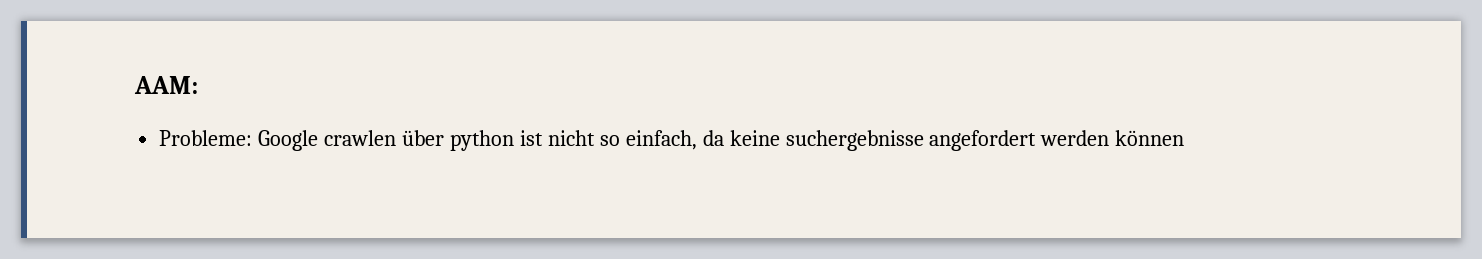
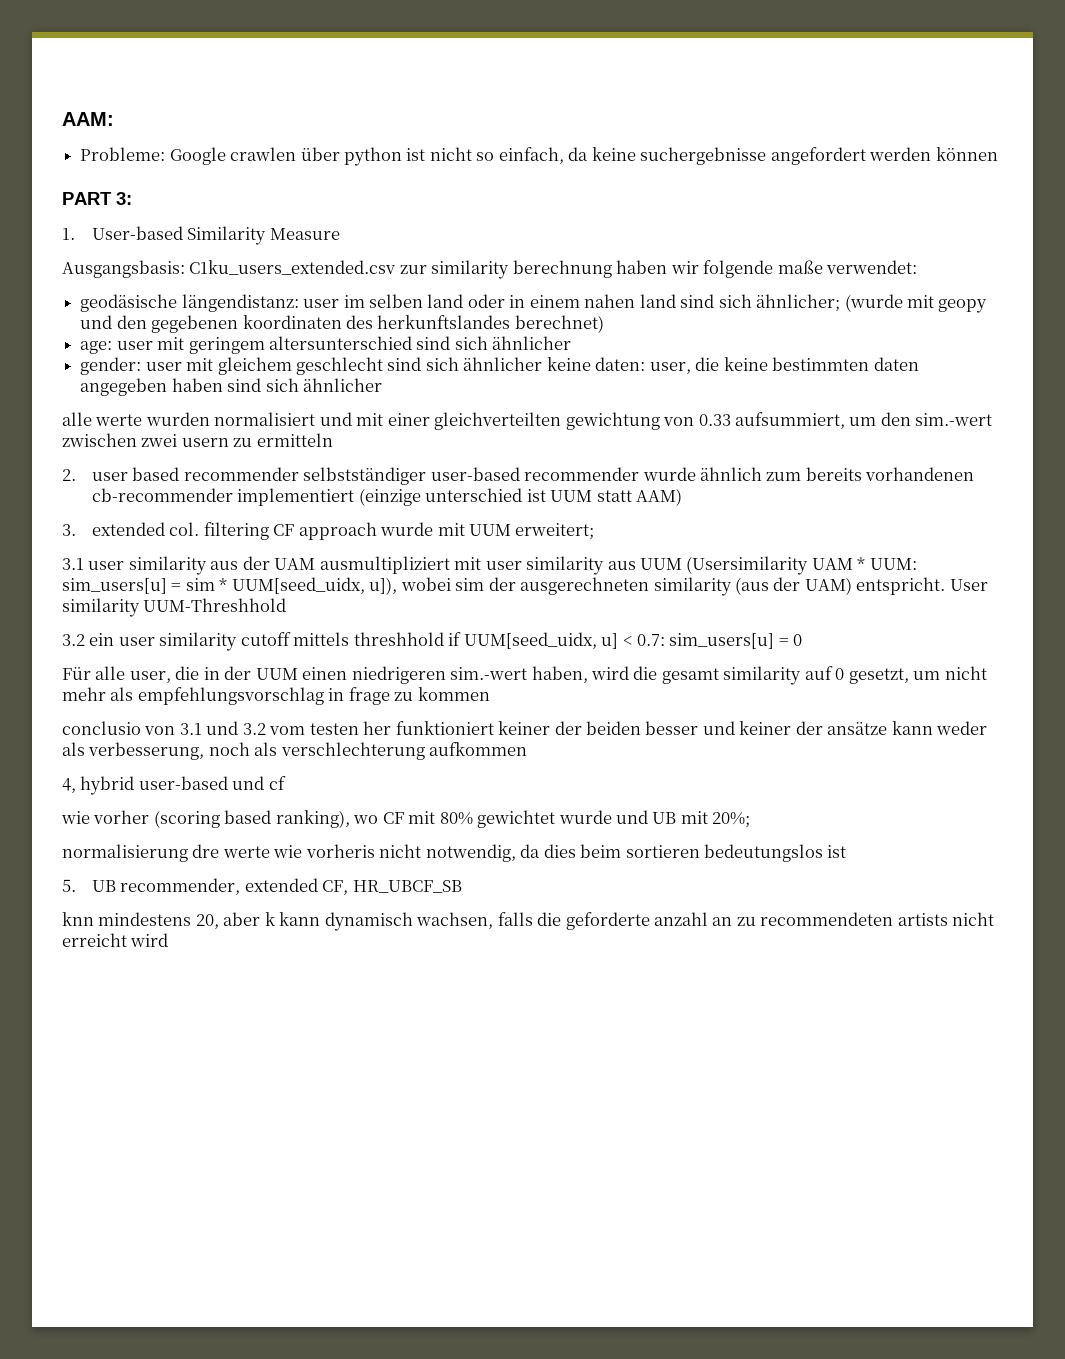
(1185, 138) none -> [62,192,132,205] [62,226,340,245] [62,260,918,279] [80,294,988,313] [80,315,604,333] [80,336,572,354] [80,357,919,375] [80,378,382,396] [62,412,993,430] [62,433,333,447] [62,467,975,485] [91,488,682,506] [62,522,595,540] [62,556,917,575] [62,577,988,596] [62,598,287,617] [62,632,803,651] [62,666,987,685] [62,687,490,705] [62,721,988,735] [62,742,528,760] [62,776,286,795] [61,810,751,828] [62,844,847,862] [62,878,462,895] [62,912,995,931] [62,933,169,947] // PART 3: // 1. User-based Similarity Measure // Ausgangsbasis: C1ku_users_extended.csv zur similarity berechnung haben wir folgende maße verwendet: // geodäsische längendistanz: user im selben land oder in einem nahen land sind sich ähnlicher; (wurde mit geopy und den gegebenen koordinaten des herkunftslandes berechnet) // age: user mit geringem altersunterschied sind sich ähnlicher // gender: user mit gleichem geschlecht sind sich ähnlicher keine daten: user, die keine bestimmten daten angegeben haben sind sich ähnlicher // alle werte wurden normalisiert und mit einer gleichverteilten gewichtung von 0.33 aufsummiert, um den sim.-wert zwischen zwei usern zu ermitteln // 2. user based recommender selbstständiger user-based recommender wurde ähnlich zum bereits vorhandenen cb-recommender implementiert (einzige unterschied ist UUM statt AAM) // 3. extended col. filtering CF approach wurde mit UUM erweitert; // 3.1 user similarity aus der UAM ausmultipliziert mit user similarity aus UUM (Usersimilarity UAM * UUM: sim_users[u] = sim * UUM[seed_uidx, u]), wobei sim der ausgerechneten similarity (aus der UAM) entspricht. User similarity UUM-Threshhold // 3.2 ein user similarity cutoff mittels threshhold if UUM[seed_uidx, u] < 0.7: sim_users[u] = 0 // Für alle user, die in der UUM einen niedrigeren sim.-wert haben, wird die gesamt similarity auf 0 gesetzt, um nicht mehr als empfehlungsvorschlag in frage zu kommen // conclusio von 3.1 und 3.2 vom testen her funktioniert keiner der beiden besser und keiner der ansätze kann weder als verbesserung, noch als verschlechterung aufkommen // 4, hybrid user-based und cf // wie vorher (scoring based ranking), wo CF mit 80% gewichtet wurde und UB mit 20%; // normalisierung dre werte wie vorheris nicht notwendig, da dies beim sortieren bedeutungslos ist // 5. UB recommender, extended CF, HR_UBCF_SB // knn mindestens 20, aber k kann dynamisch wachsen, falls die geforderte anzahl an zu recommendeten artists nicht erreicht wird

